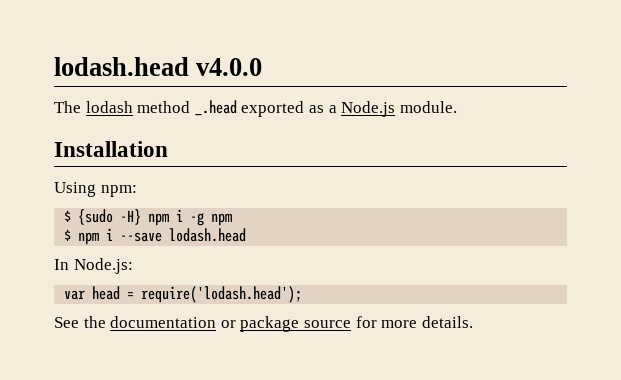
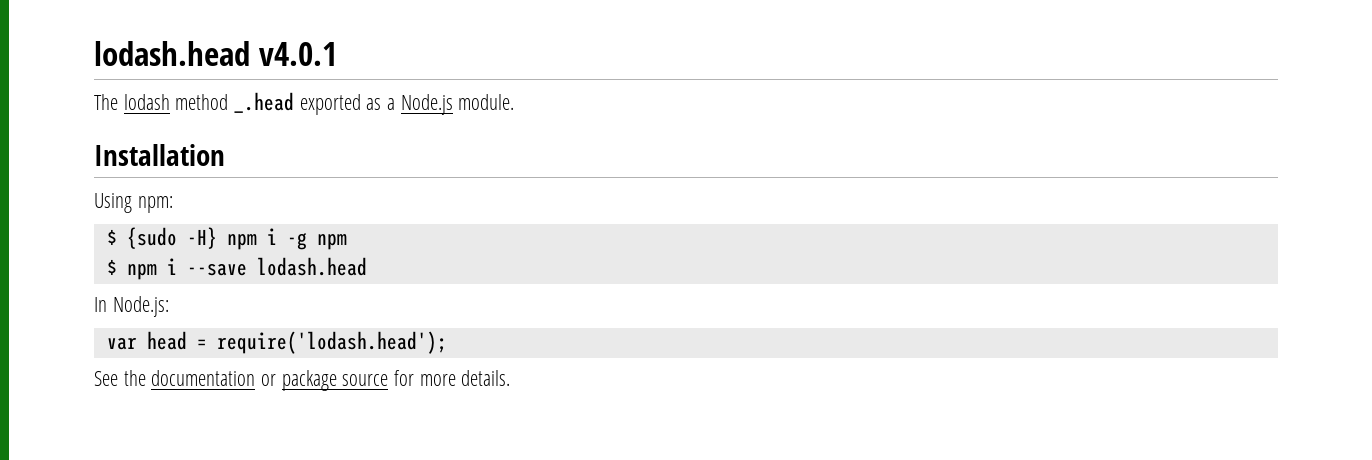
[54,57,263,76] lodash.head v4.0.0 -> [94,41,337,66] lodash.head v4.0.1

